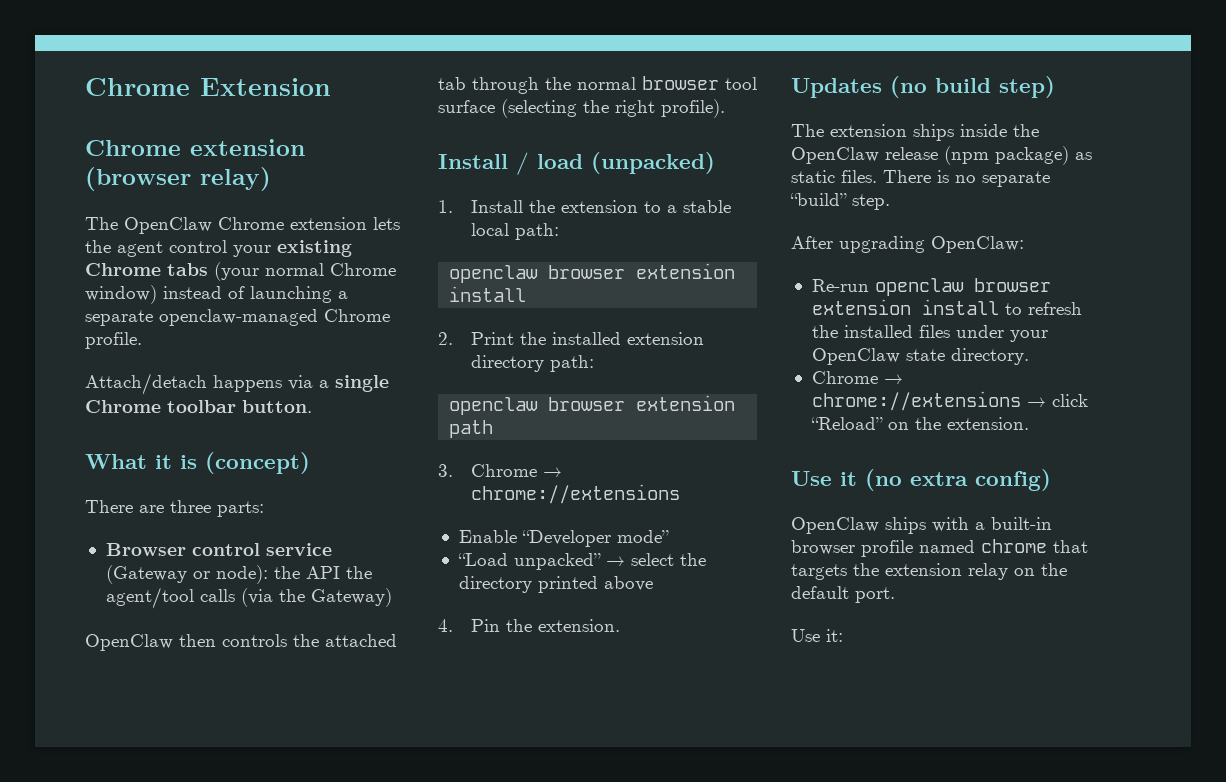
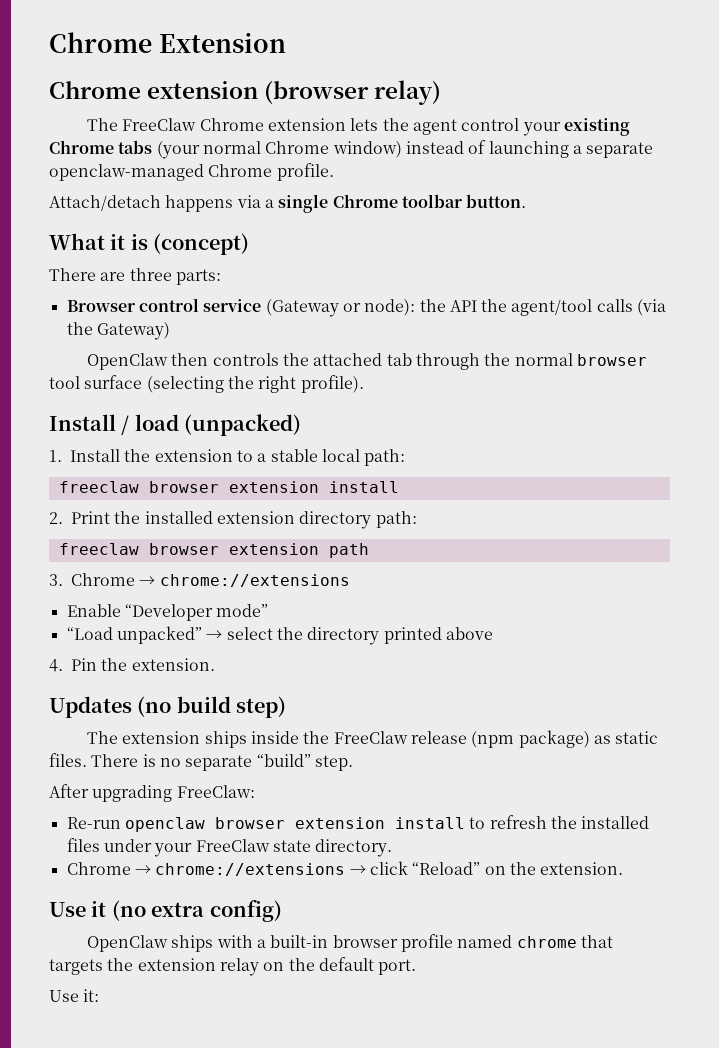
[124,217,212,234] OpenClaw -> [122,118,197,131] FreeClaw
[449,265,539,283] openclaw -> [58,481,139,493] freeclaw
[449,397,539,415] openclaw -> [58,543,139,555] freeclaw
[791,147,879,164] OpenClaw -> [333,731,408,744] FreeClaw
[931,236,1024,253] OpenClaw: -> [176,785,255,798] FreeClaw:
[811,348,900,365] OpenClaw -> [195,839,270,852] FreeClaw

